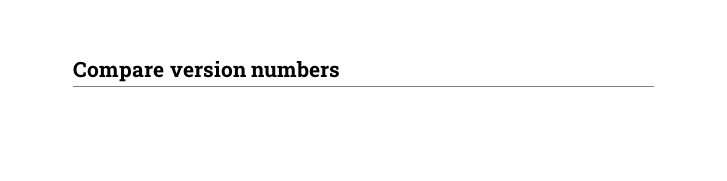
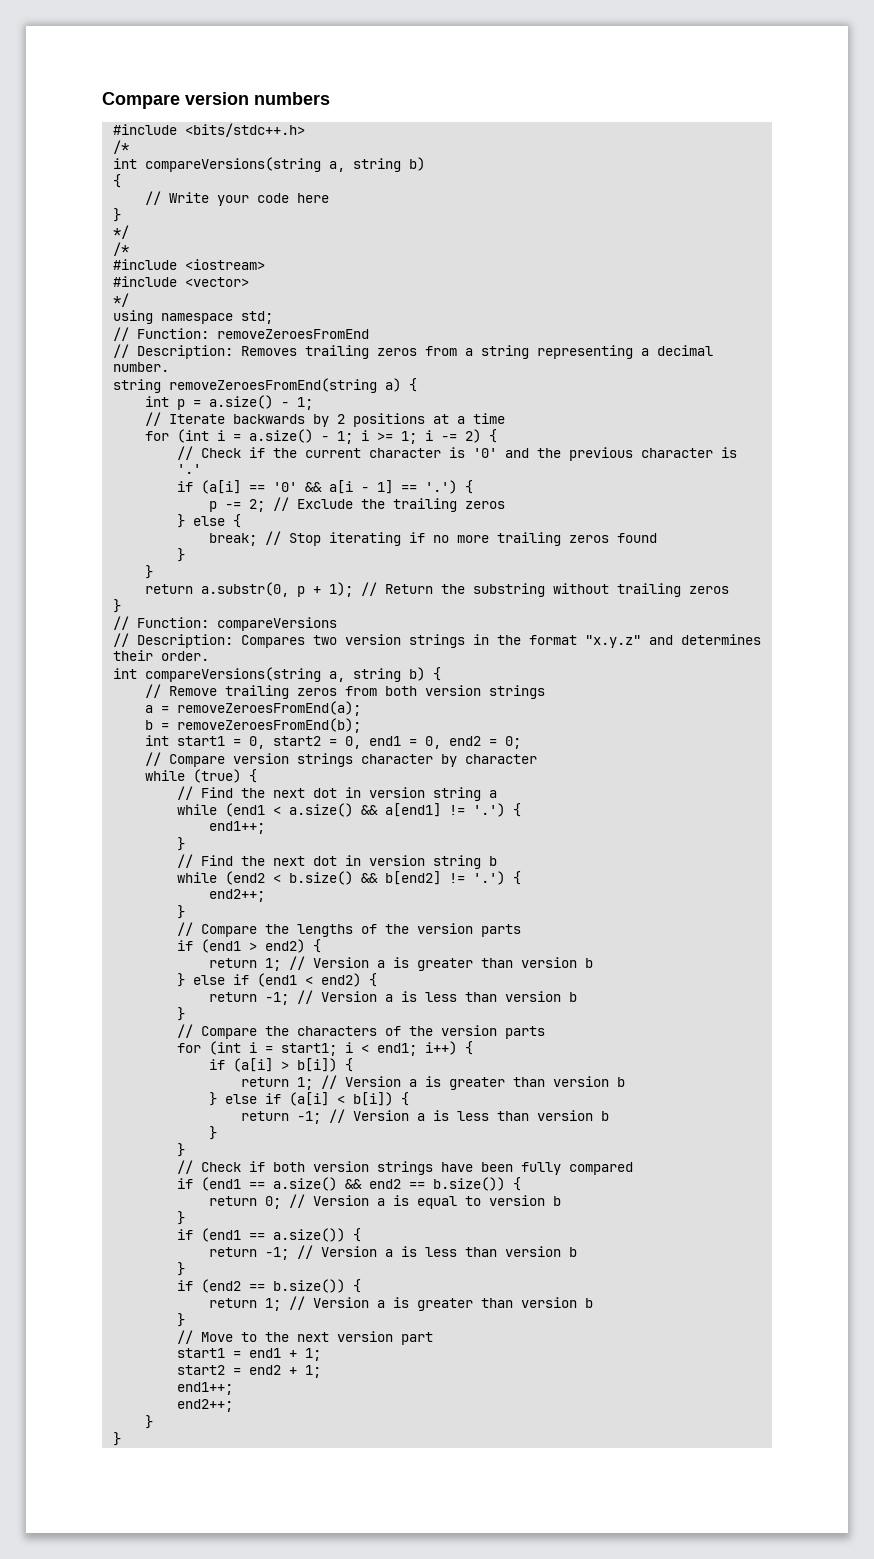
(341, 69) none -> [112,123,305,137] [112,140,129,154] [112,157,425,172] [112,174,121,188] [144,191,329,206] [112,208,121,222] [112,225,129,239] [112,242,129,256] [112,259,265,270] [112,276,249,287] [112,293,129,307] [112,310,273,324] [112,327,369,341] [112,344,713,359] [112,362,169,372] [112,378,417,393] [144,395,313,410] [144,412,505,427] [144,429,497,444] [176,446,737,461] [176,464,201,474] [176,480,473,494] [208,497,505,512] [176,514,241,528] [208,531,657,546] [176,548,185,562] [144,565,153,579] [144,582,729,597] [112,599,121,613] [112,616,337,631] [112,633,761,648] [112,650,209,661] [112,667,441,682] [144,684,545,699] [144,701,361,716] [144,718,361,733] [144,735,521,749] [144,752,537,767] [144,769,257,783] [176,786,497,801] [176,803,521,817] [208,821,265,834] [176,837,185,851] [176,854,497,869] [176,871,521,885] [208,889,265,902] [176,905,185,919] [176,922,521,937] [176,939,321,953] [208,956,593,971] [176,973,377,987] [208,990,577,1005] [176,1007,185,1021] [176,1024,545,1039] [176,1041,473,1056] [208,1058,353,1072] [240,1075,625,1090] [208,1092,409,1106] [240,1109,609,1124] [208,1126,217,1140] [176,1143,185,1157] [176,1160,633,1175] [176,1177,521,1191] [208,1194,561,1209] [176,1211,185,1225] [176,1228,361,1242] [208,1245,577,1260] [176,1262,185,1276] [176,1279,361,1293] [208,1296,593,1311] [176,1313,185,1327] [176,1330,433,1345] [176,1348,321,1361] [176,1365,321,1378] [176,1382,233,1395] [176,1399,233,1412] [144,1415,153,1429] [112,1432,121,1446] // #include <bits/stdc++.h> // /* // int compareVersions(string a, string b) // { // // Write your code here // } // */ // /* // #include <iostream> // #include <vector> // */ // using namespace std; // // Function: removeZeroesFromEnd // // Description: Removes trailing zeros from a string representing a decimal number. // string removeZeroesFromEnd(string a) { // int p = a.size() - 1; // // Iterate backwards by 2 positions at a time // for (int i = a.size() - 1; i >= 1; i -= 2) { // // Check if the current character is '0' and the previous character is '.' // if (a[i] == '0' && a[i - 1] == '.') { // p -= 2; // Exclude the trailing zeros // } else { // break; // Stop iterating if no more trailing zeros found // } // } // return a.substr(0, p + 1); // Return the substring without trailing zeros // } // // Function: compareVersions // // Description: Compares two version strings in the format "x.y.z" and determines their order. // int compareVersions(string a, string b) { // // Remove trailing zeros from both version strings // a = removeZeroesFromEnd(a); // b = removeZeroesFromEnd(b); // int start1 = 0, start2 = 0, end1 = 0, end2 = 0; // // Compare version strings character by character // while (true) { // // Find the next dot in version string a // while (end1 < a.size() && a[end1] != '.') { // end1++; // } // // Find the next dot in version string b // while (end2 < b.size() && b[end2] != '.') { // end2++; // } // // Compare the lengths of the version parts // if (end1 > end2) { // return 1; // Version a is greater than version b // } else if (end1 < end2) { // return -1; // Version a is less than version b // } // // Compare the characters of the version parts // for (int i = start1; i < end1; i++) { // if (a[i] > b[i]) { // return 1; // Version a is greater than version b // } else if (a[i] < b[i]) { // return -1; // Version a is less than version b // } // } // // Check if both version strings have been fully compared // if (end1 == a.size() && end2 == b.size()) { // return 0; // Version a is equal to version b // } // if (end1 == a.size()) { // return -1; // Version a is less than version b // } // if (end2 == b.size()) { // return 1; // Version a is greater than version b // } // // Move to the next version part // start1 = end1 + 1; // start2 = end2 + 1; // end1++; // end2++; // } // }

